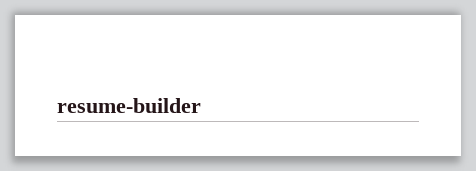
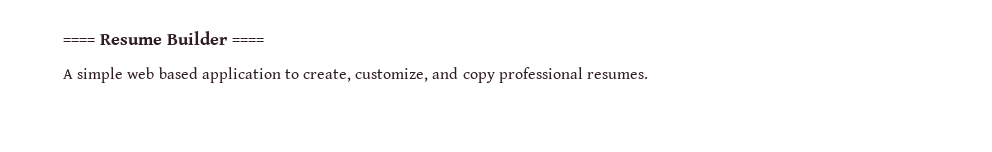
[57,98,201,113] resume-builder -> [63,31,264,45] [63,67,649,83] ==== Resume Builder ==== // A simple web based application to create, customize, and copy professional resumes.

